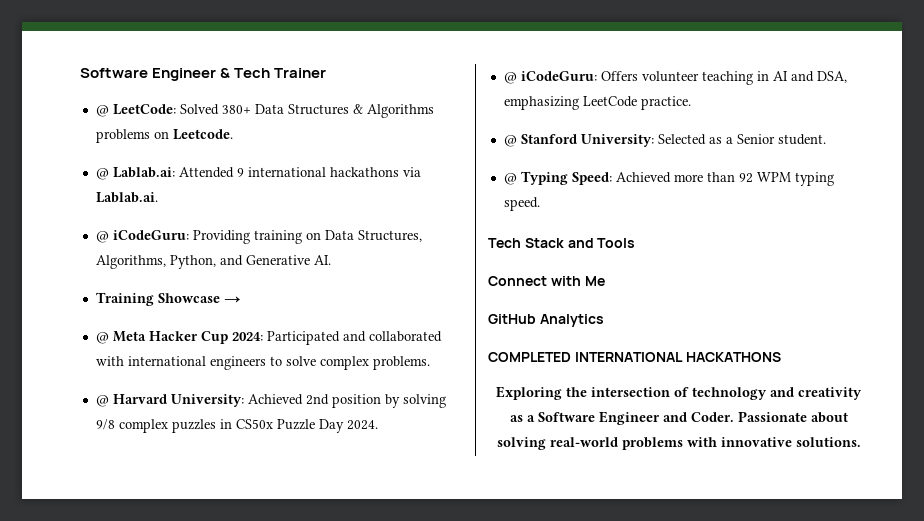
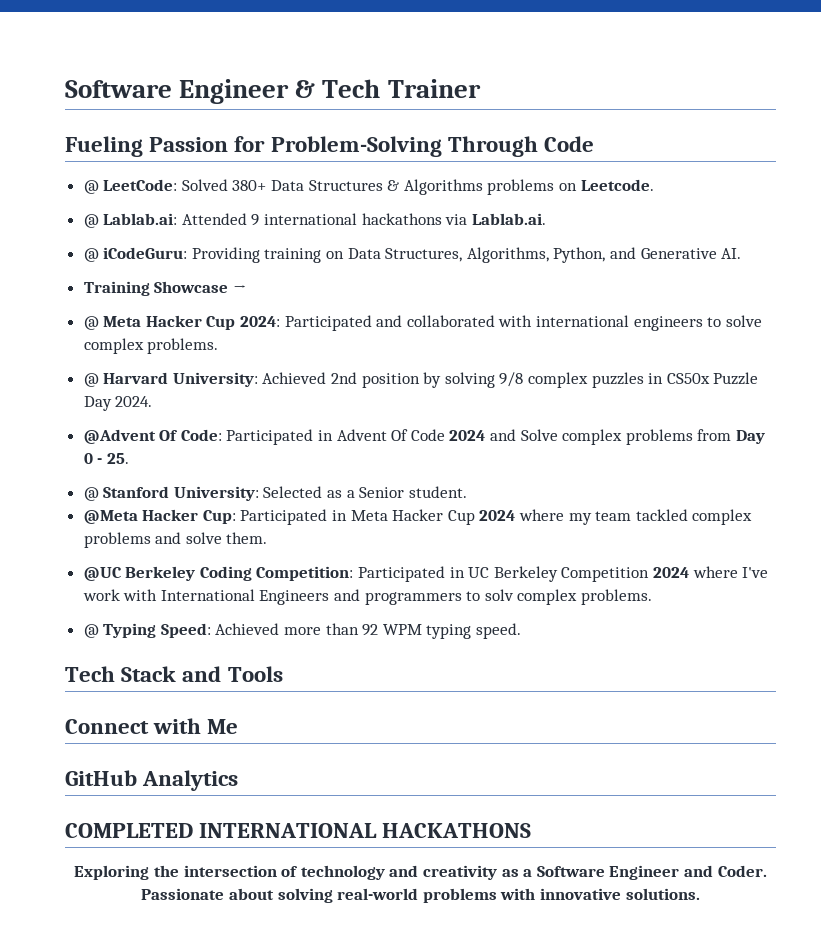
(327, 73) none -> [65,136,595,157] // Fueling Passion for Problem-Solving Through Code
[503,71,847,85] [503,96,691,110] @ iCodeGuru: Offers volunteer teaching in AI and DSA, emphasizing LeetCode practice. -> [83,429,765,445] [83,453,129,464] @Advent Of Code: Participated in Advent Of Code 2024 and Solve complex problems from Day 0 - 25.
(826, 139) none -> [83,509,753,525] [83,532,268,548] [83,566,769,582] [82,589,653,605] // @Meta Hacker Cup: Participated in Meta Hacker Cup 2024 where my team tackled complex problems and solve them. // @UC Berkeley Coding Competition: Participated in UC Berkeley Competition 2024 where I've work with International Engineers and programmers to solv complex problems.

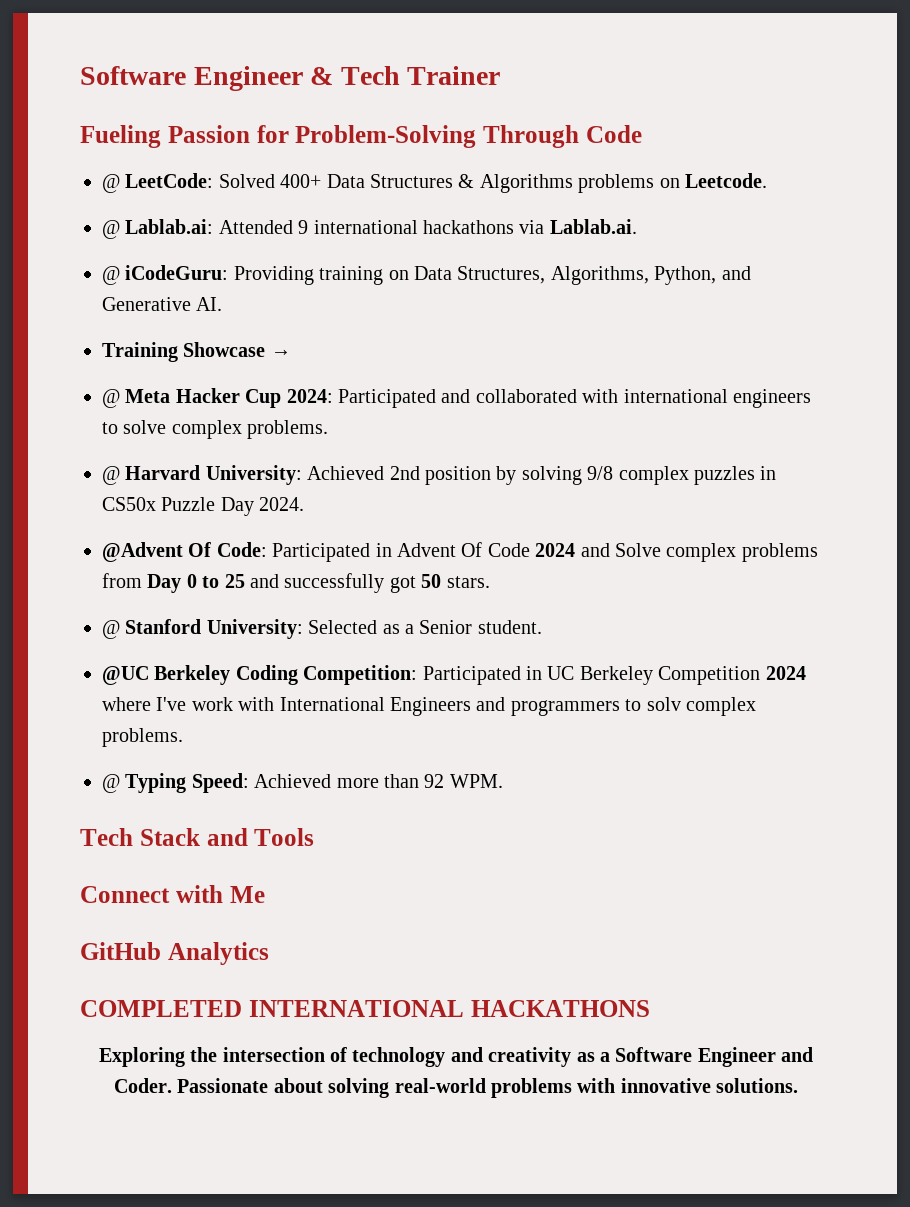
[232,180,267,191] 380+ -> [280,174,322,188] 400+
[97,453,129,464] - 25. -> [202,573,490,593] to 25 and successfully got 50 stars.
[83,509,753,525] [83,532,268,548] // @Meta Hacker Cup: Participated in Meta Hacker Cup 2024 where my team tackled complex problems and solve them. -> (542, 627) none
[382,623,522,639] WPM typing speed. -> [449,774,503,788] WPM.

